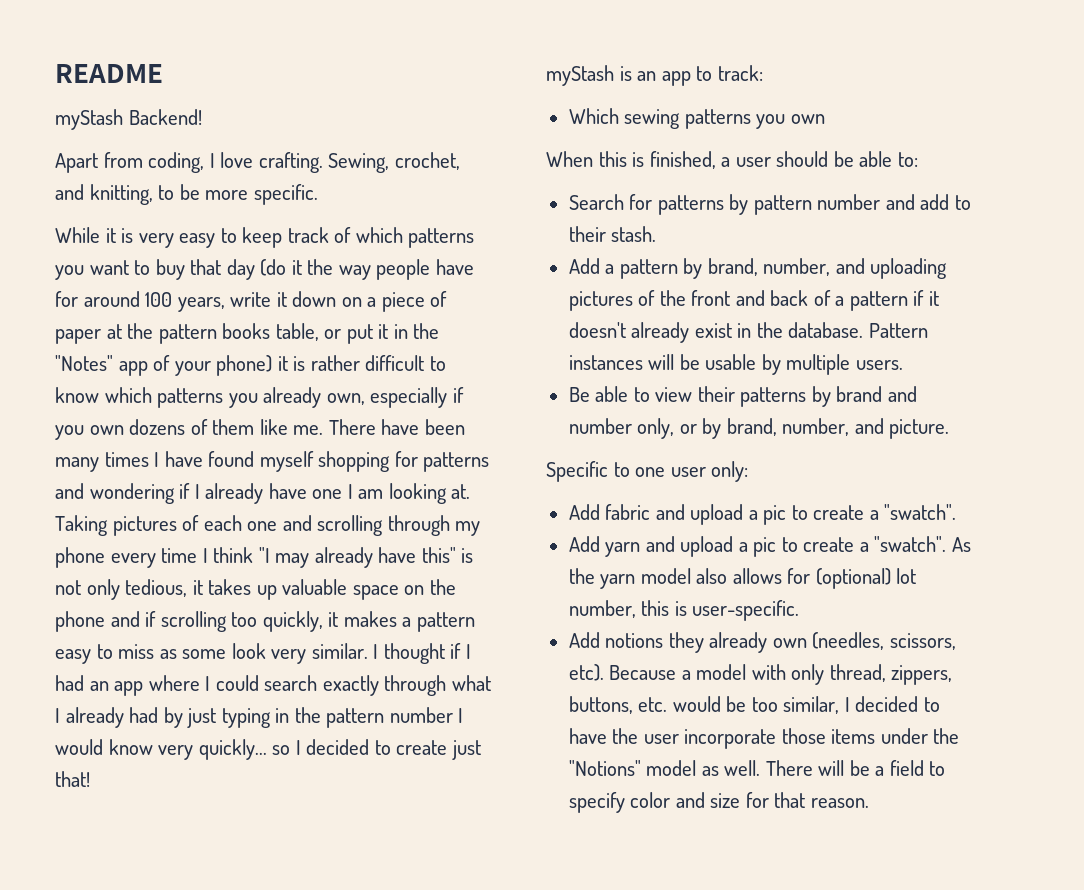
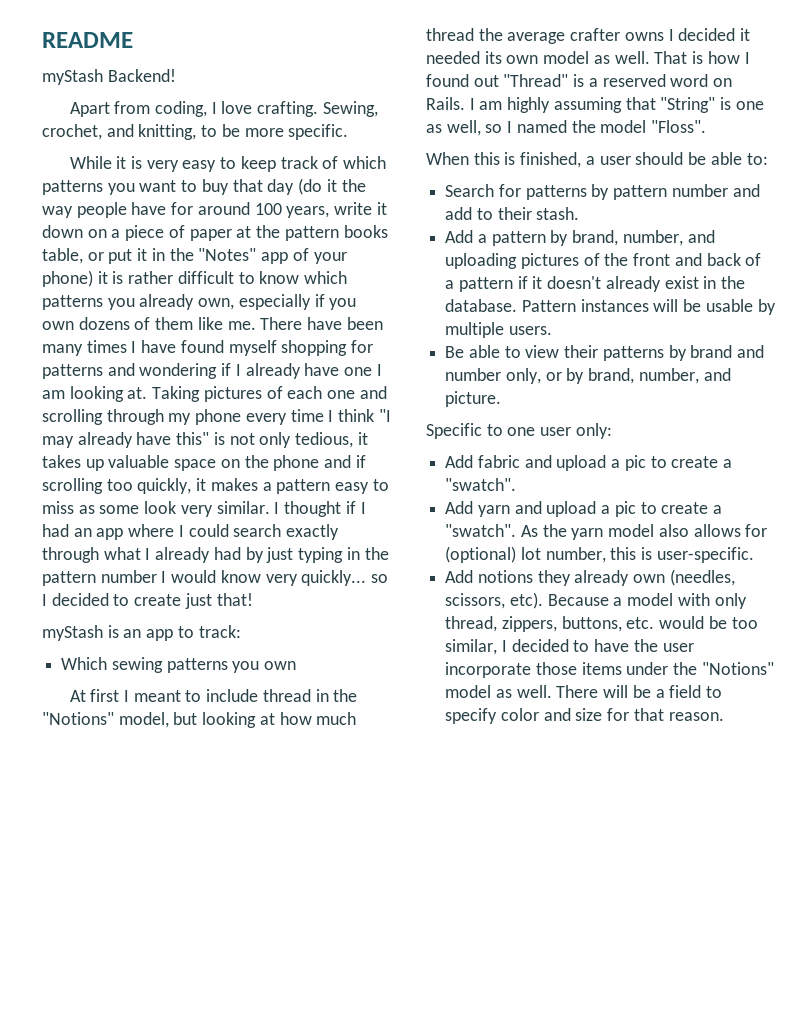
(825, 119) none -> [69,689,358,702] [42,712,357,728] [426,28,751,44] [426,51,750,64] [426,74,733,87] [426,97,764,113] [426,120,707,136] // At first I meant to include thread in the "Notions" model, but looking at how much thread the average crafter owns I decided it needed its own model as well. That is how I found out "Thread" is a reserved word on Rails. I am highly assuming that "String" is one as well, so I named the model "Floss".

